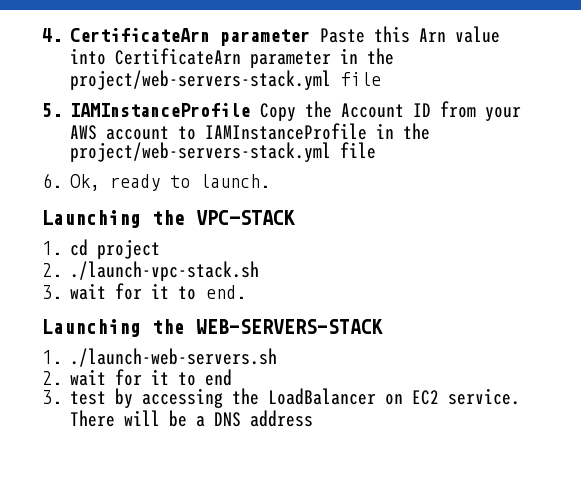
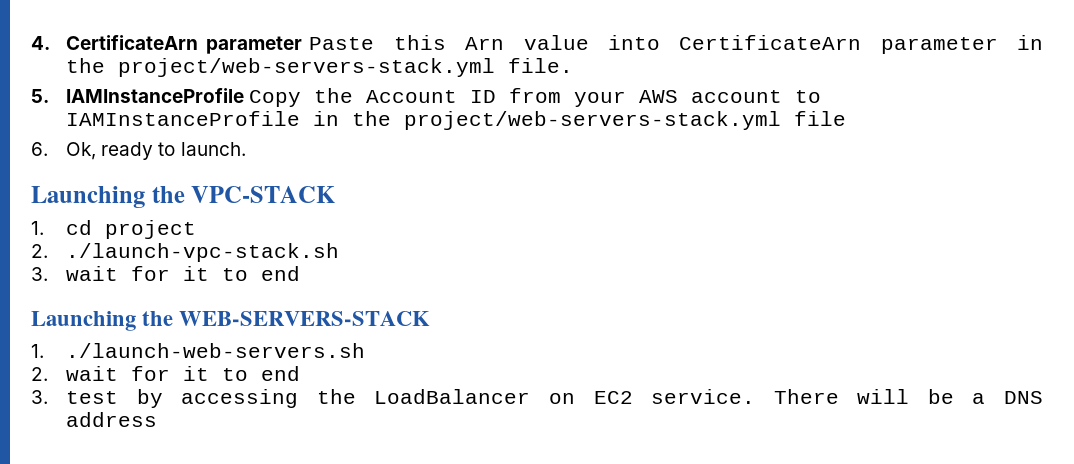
[340,72,381,86] file -> [508,58,574,73] file.
[205,285,246,299] end. -> [261,266,301,281] end

